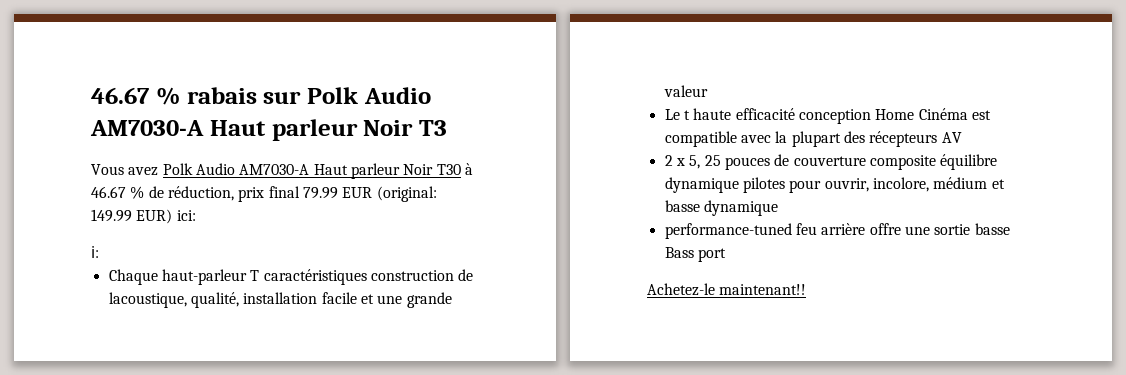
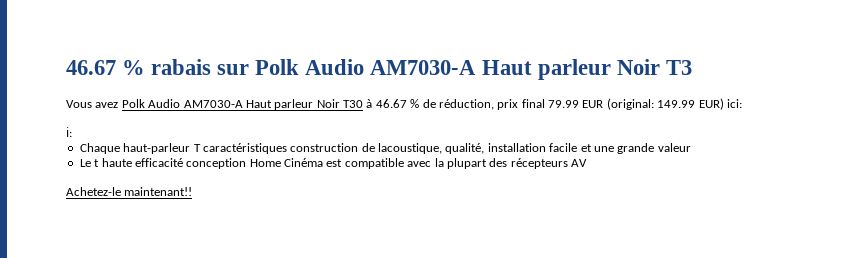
[664,154,998,170] [664,177,1005,193] [664,200,778,216] [664,223,1010,239] [664,247,726,262] // 2 x 5, 25 pouces de couverture composite équilibre dynamique pilotes pour ouvrir, incolore, médium et basse dynamique // performance-tuned feu arrière offre une sortie basse Bass port -> (587, 163) none

